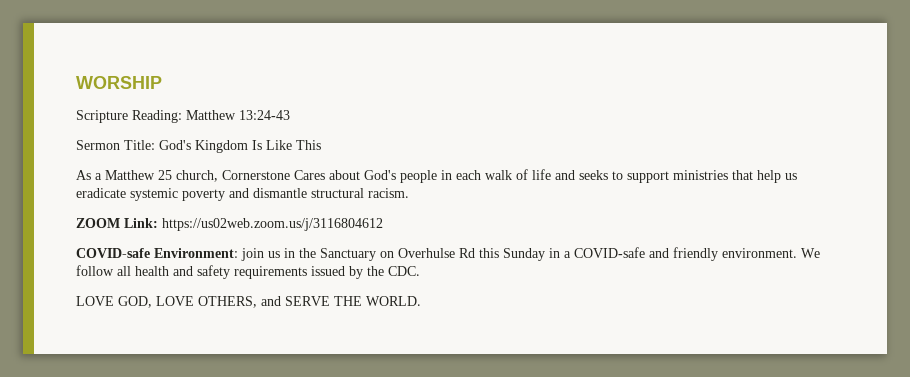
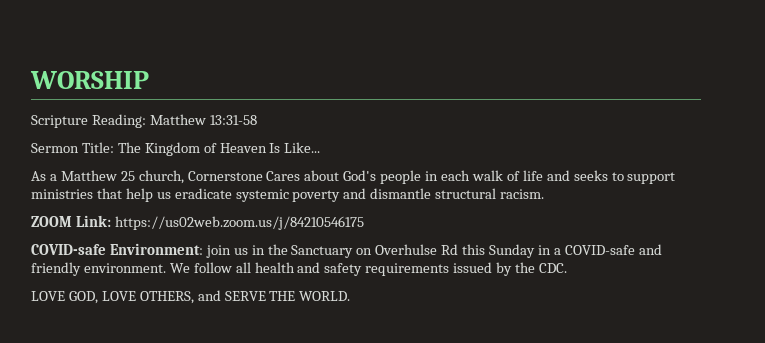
[239,110,290,120] 13:24-43 -> [209,115,257,125] 13:31-58
[159,140,321,153] God's Kingdom Is Like This -> [117,142,321,156] The Kingdom of Heaven Is Like...
[162,218,383,231] https://us02web.zoom.us/j/3116804612 -> [114,216,364,230] https://us02web.zoom.us/j/84210546175

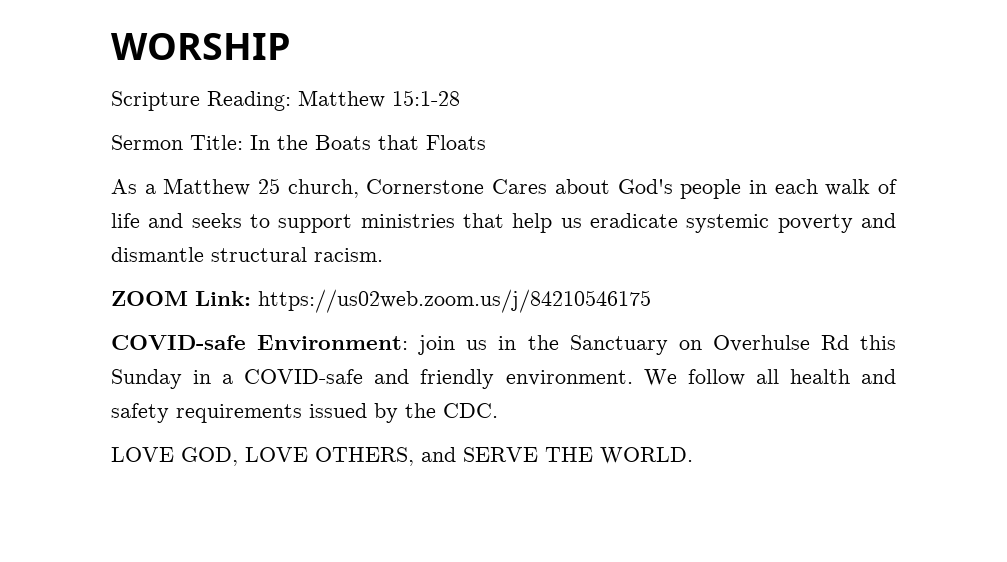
[209,115,257,125] 13:31-58 -> [392,90,460,106] 15:1-28
[117,142,321,156] The Kingdom of Heaven Is Like... -> [250,135,486,150] In the Boats that Floats

